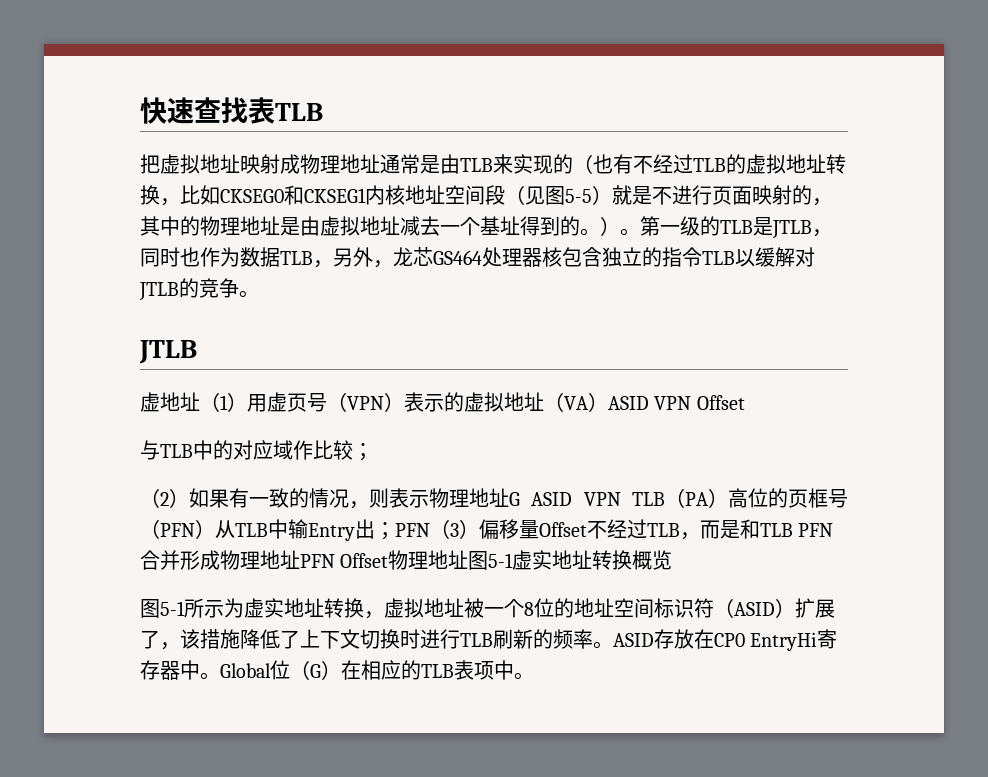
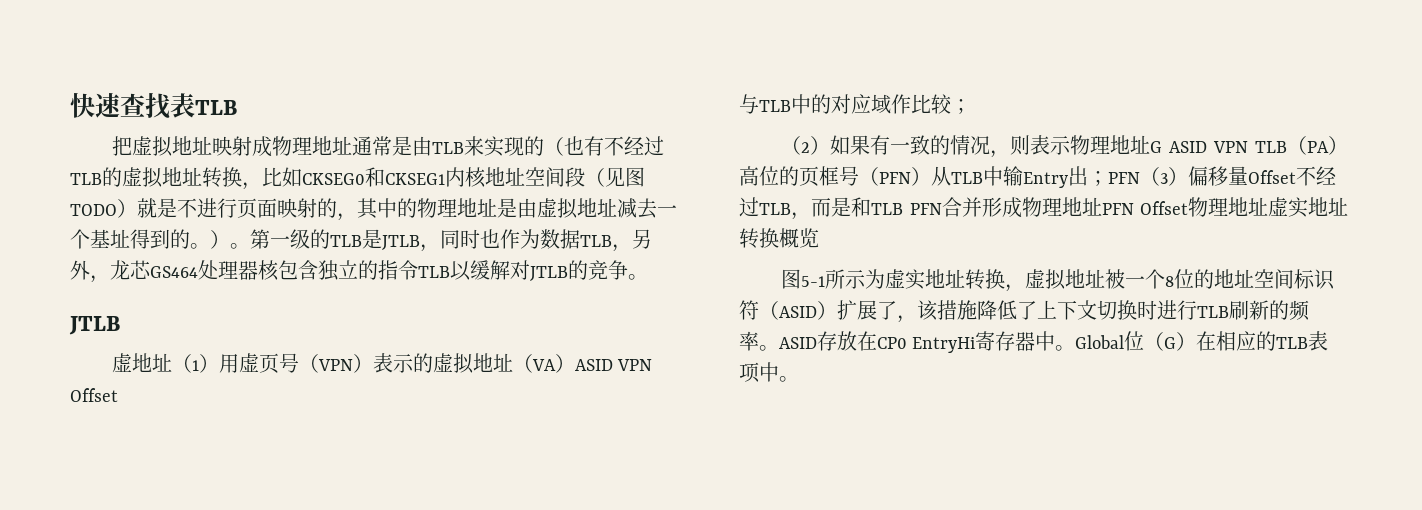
[565,189,592,203] 5-5 -> [70,204,117,216] TODO
[468,551,514,570] 图5-1 -> (1268, 206) none

